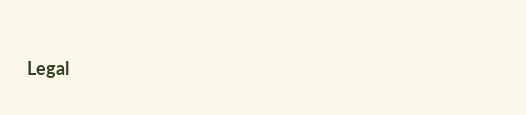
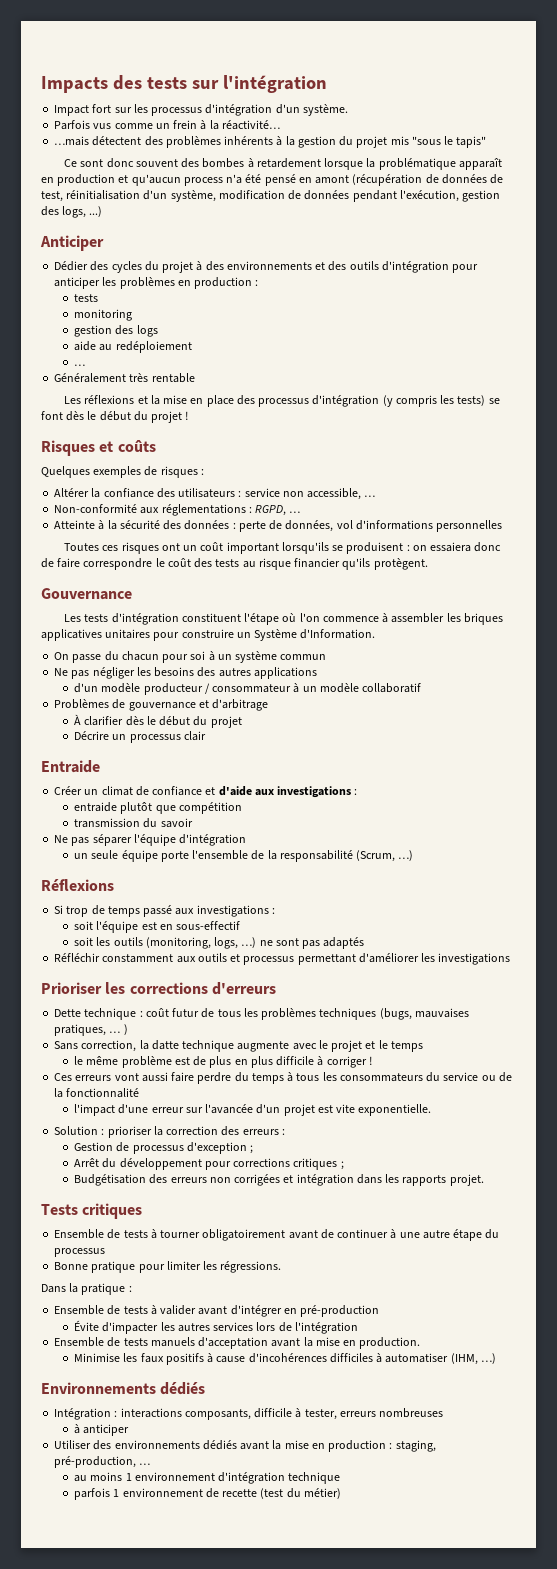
[27,61,69,78] Legal -> [41,75,327,93] [54,104,348,116] [54,120,280,130] [54,136,487,148] [64,158,502,170] [41,174,504,186] [41,190,501,202] [41,206,103,218] [40,235,104,251] [54,261,479,273] [54,277,259,289] [74,294,99,302] [74,309,133,321] [74,325,158,337] [74,341,192,353] [74,364,86,366] [54,373,195,383] [64,395,500,407] [41,411,189,423] [41,440,156,456] [41,466,204,478] [54,488,376,500] [54,504,301,516] [54,520,503,532] [64,542,502,554] [41,558,428,570] [41,588,132,600] [64,613,503,625] [41,629,376,641] [54,651,327,663] [54,667,317,679] [74,683,422,695] [54,699,269,711] [74,714,242,728] [74,731,206,743] [41,760,100,773] [54,786,358,798] [74,802,242,814] [74,818,193,828] [54,834,247,846] [74,850,414,862] [41,879,114,891] [54,905,275,917] [74,921,241,933] [74,937,365,949] [54,953,511,965] [41,982,276,995] [54,1008,469,1020] [54,1024,128,1036] [54,1040,423,1052] [74,1056,372,1068] [54,1072,512,1084] [54,1088,140,1098] [74,1104,432,1116] [54,1126,285,1138] [74,1142,254,1154] [74,1158,344,1170] [74,1174,484,1186] [41,1203,143,1219] [54,1229,500,1241] [54,1248,106,1257] [54,1261,282,1273] [41,1283,132,1295] [54,1305,380,1317] [74,1320,358,1334] [54,1337,421,1349] [74,1353,496,1365] [41,1382,206,1395] [54,1408,444,1420] [74,1424,130,1436] [54,1440,436,1452] [54,1456,151,1468] [74,1472,341,1484] [74,1488,341,1500] Impacts des tests sur l'intégration // Impact fort sur les processus d'intégration d'un système. // Parfois vus comme un frein à la réactivité… // …mais détectent des problèmes inhérents à la gestion du projet mis "sous le tapis" // Ce sont donc souvent des bombes à retardement lorsque la problématique apparaît en production et qu'aucun process n'a été pensé en amont (récupération de données de test, réinitialisation d'un système, modification de données pendant l'exécution, gestion des logs, ...) // Anticiper // Dédier des cycles du projet à des environnements et des outils d'intégration pour anticiper les problèmes en production : // tests // monitoring // gestion des logs // aide au redéploiement // … // Généralement très rentable // Les réflexions et la mise en place des processus d'intégration (y compris les tests) se font dès le début du projet ! // Risques et coûts // Quelques exemples de risques : // Altérer la confiance des utilisateurs : service non accessible, … // Non-conformité aux réglementations : RGPD, … // Atteinte à la sécurité des données : perte de données, vol d'informations personnelles // Toutes ces risques ont un coût important lorsqu'ils se produisent : on essaiera donc de faire correspondre le coût des tests au risque financier qu'ils protègent. // Gouvernance // Les tests d'intégration constituent l'étape où l'on commence à assembler les briques applicatives unitaires pour construire un Système d'Information. // On passe du chacun pour soi à un système commun // Ne pas négliger les besoins des autres applications // d'un modèle producteur / consommateur à un modèle collaboratif // Problèmes de gouvernance et d'arbitrage // À clarifier dès le début du projet // Décrire un processus clair // Entraide // Créer un climat de confiance et d'aide aux investigations : // entraide plutôt que compétition // transmission du savoir // Ne pas séparer l'équipe d'intégration // un seule équipe porte l'ensemble de la responsabilité (Scrum, …) // Réflexions // Si trop de temps passé aux investigations : // soit l'équipe est en sous-effectif // soit les outils (monitoring, logs, …) ne sont pas adaptés // Réfléchir constamment aux outils et processus permettant d'améliorer les investigations // Prioriser les corrections d'erreurs // Dette technique : coût futur de tous les problèmes techniques (bugs, mauvaises pratiques, … ) // Sans correction, la datte technique augmente avec le projet et le temps // le même problème est de plus en plus difficile à corriger ! // Ces erreurs vont aussi faire perdre du temps à tous les consommateurs du service ou de la fonctionnalité // l'impact d'une erreur sur l'avancée d'un projet est vite exponentielle. // Solution : prioriser la correction des erreurs : // Gestion de processus d'exception ; // Arrêt du développement pour corrections critiques ; // Budgétisation des erreurs non corrigées et intégration dans les rapports projet. // Tests critiques // Ensemble de tests à tourner obligatoirement avant de continuer à une autre étape du processus // Bonne pratique pour limiter les régressions. // Dans la pratique : // Ensemble de tests à valider avant d'intégrer en pré-production // Évite d'impacter les autres services lors de l'intégration // Ensemble de tests manuels d'acceptation avant la mise en production. // Minimise les faux positifs à cause d'incohérences difficiles à automatiser (IHM, …) // Environnements dédiés // Intégration : interactions composants, difficile à tester, erreurs nombreuses // à anticiper // Utiliser des environnements dédiés avant la mise en production : staging, pré-production, … // au moins 1 environnement d'intégration technique // parfois 1 environnement de recette (test du métier)

